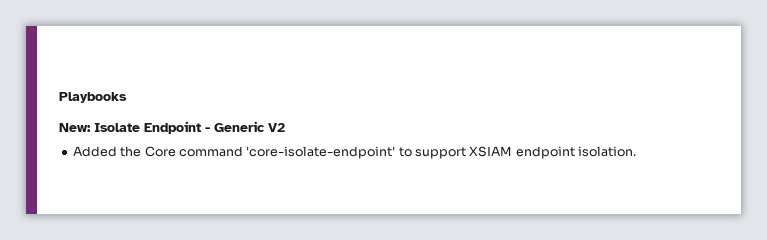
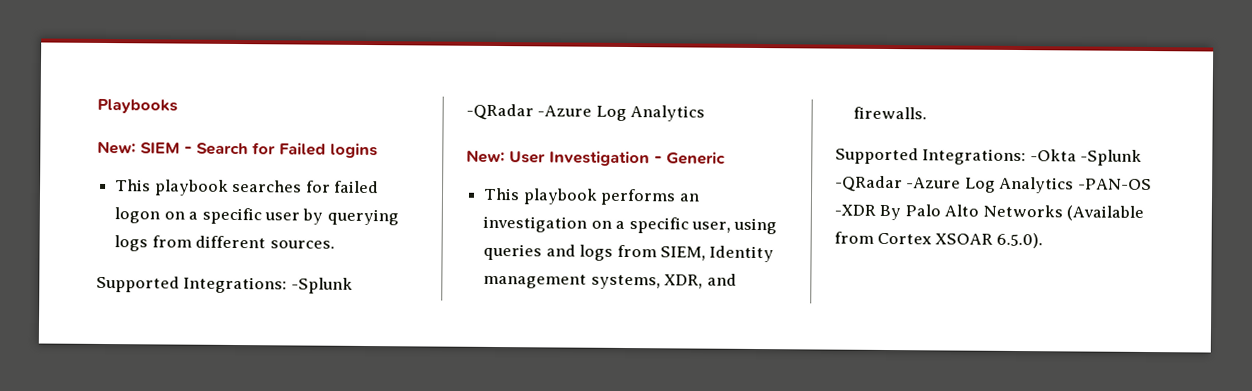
[94,121,285,134] [72,146,637,159] Isolate Endpoint - Generic V2 // Added the Core command 'core-isolate-endpoint' to support XSIAM endpoint isolation. -> [140,142,378,159] [115,179,379,196] [114,207,399,226] [114,235,335,252] [96,275,353,294] [466,103,706,122] [466,149,726,167] [483,187,700,206] [483,215,778,235] [483,243,775,263] [483,273,737,290] [853,106,928,120] [835,147,1143,166] [835,175,1152,194] [834,204,1145,221] [834,231,1044,249] SIEM - Search for Failed logins // This playbook searches for failed logon on a specific user by querying logs from different sources. // Supported Integrations: -Splunk -QRadar -Azure Log Analytics // New: User Investigation - Generic // This playbook performs an investigation on a specific user, using queries and logs from SIEM, Identity management systems, XDR, and firewalls. // Supported Integrations: -Okta -Splunk -QRadar -Azure Log Analytics -PAN-OS -XDR By Palo Alto Networks (Available from Cortex XSOAR 6.5.0).

